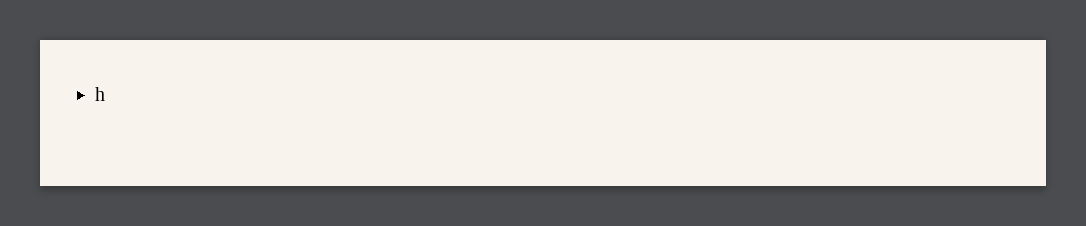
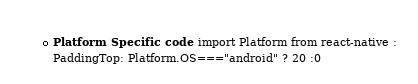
[95,87,105,101] h -> [53,37,398,48] [53,53,322,64] Platform Specific code import Platform from react-native : PaddingTop: Platform.OS==="android" ? 20 :0

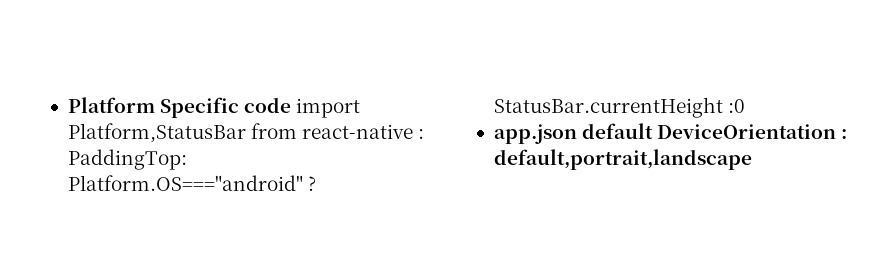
[239,37,289,46] Platform -> [67,123,246,143] Platform,StatusBar
[292,54,307,62] 20 -> [493,97,723,118] StatusBar.currentHeight
(322, 58) none -> [493,123,848,144] [493,149,752,170] // app.json default DeviceOrientation : default,portrait,landscape

